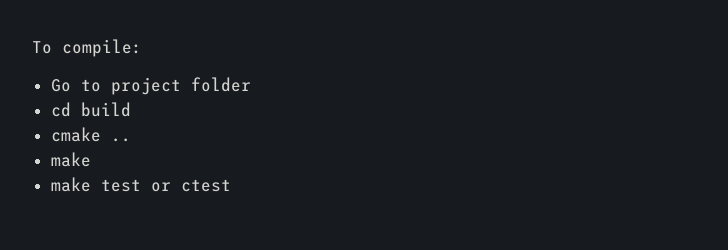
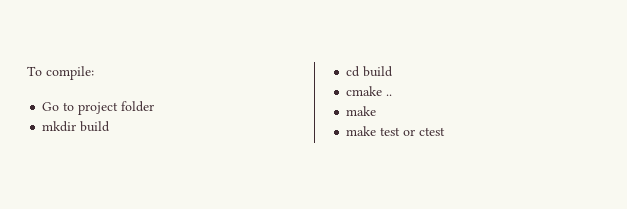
(251, 84) none -> [42,121,111,132] // mkdir build

